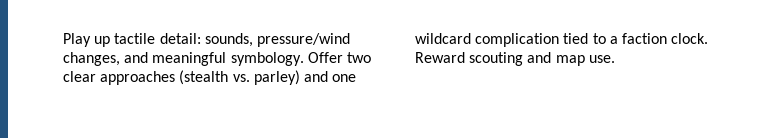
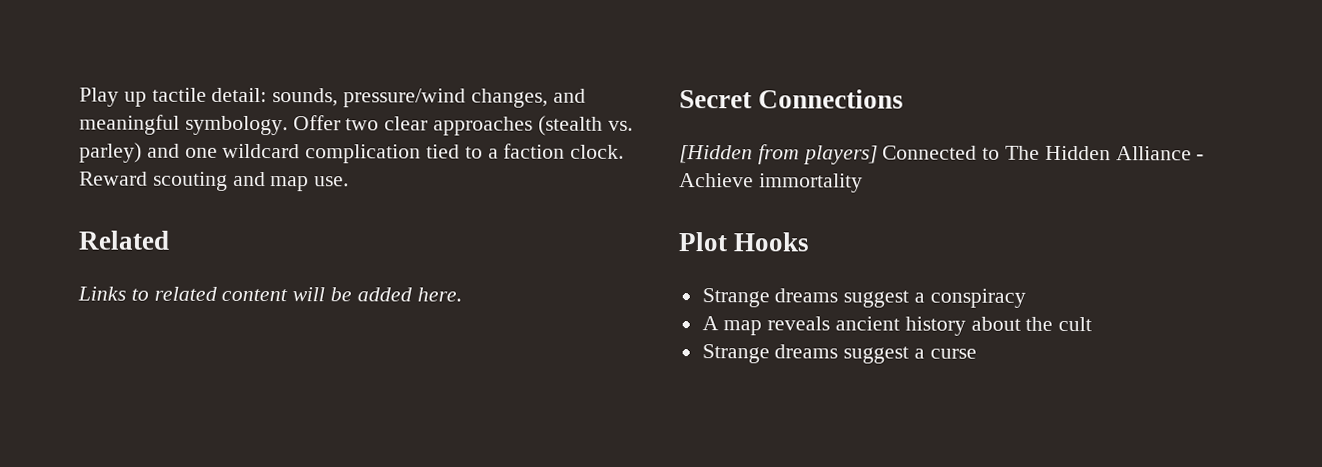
(615, 59) none -> [78,230,170,250] [77,286,462,302] [679,89,905,109] [679,144,1205,165] [679,173,863,193] [678,232,811,252] [701,288,1026,308] [701,316,1093,336] [701,344,977,364] // Related // Links to related content will be added here. // Secret Connections // [Hidden from players] Connected to The Hidden Alliance - Achieve immortality // Plot Hooks // Strange dreams suggest a conspiracy // A map reveals ancient history about the cult // Strange dreams suggest a curse

